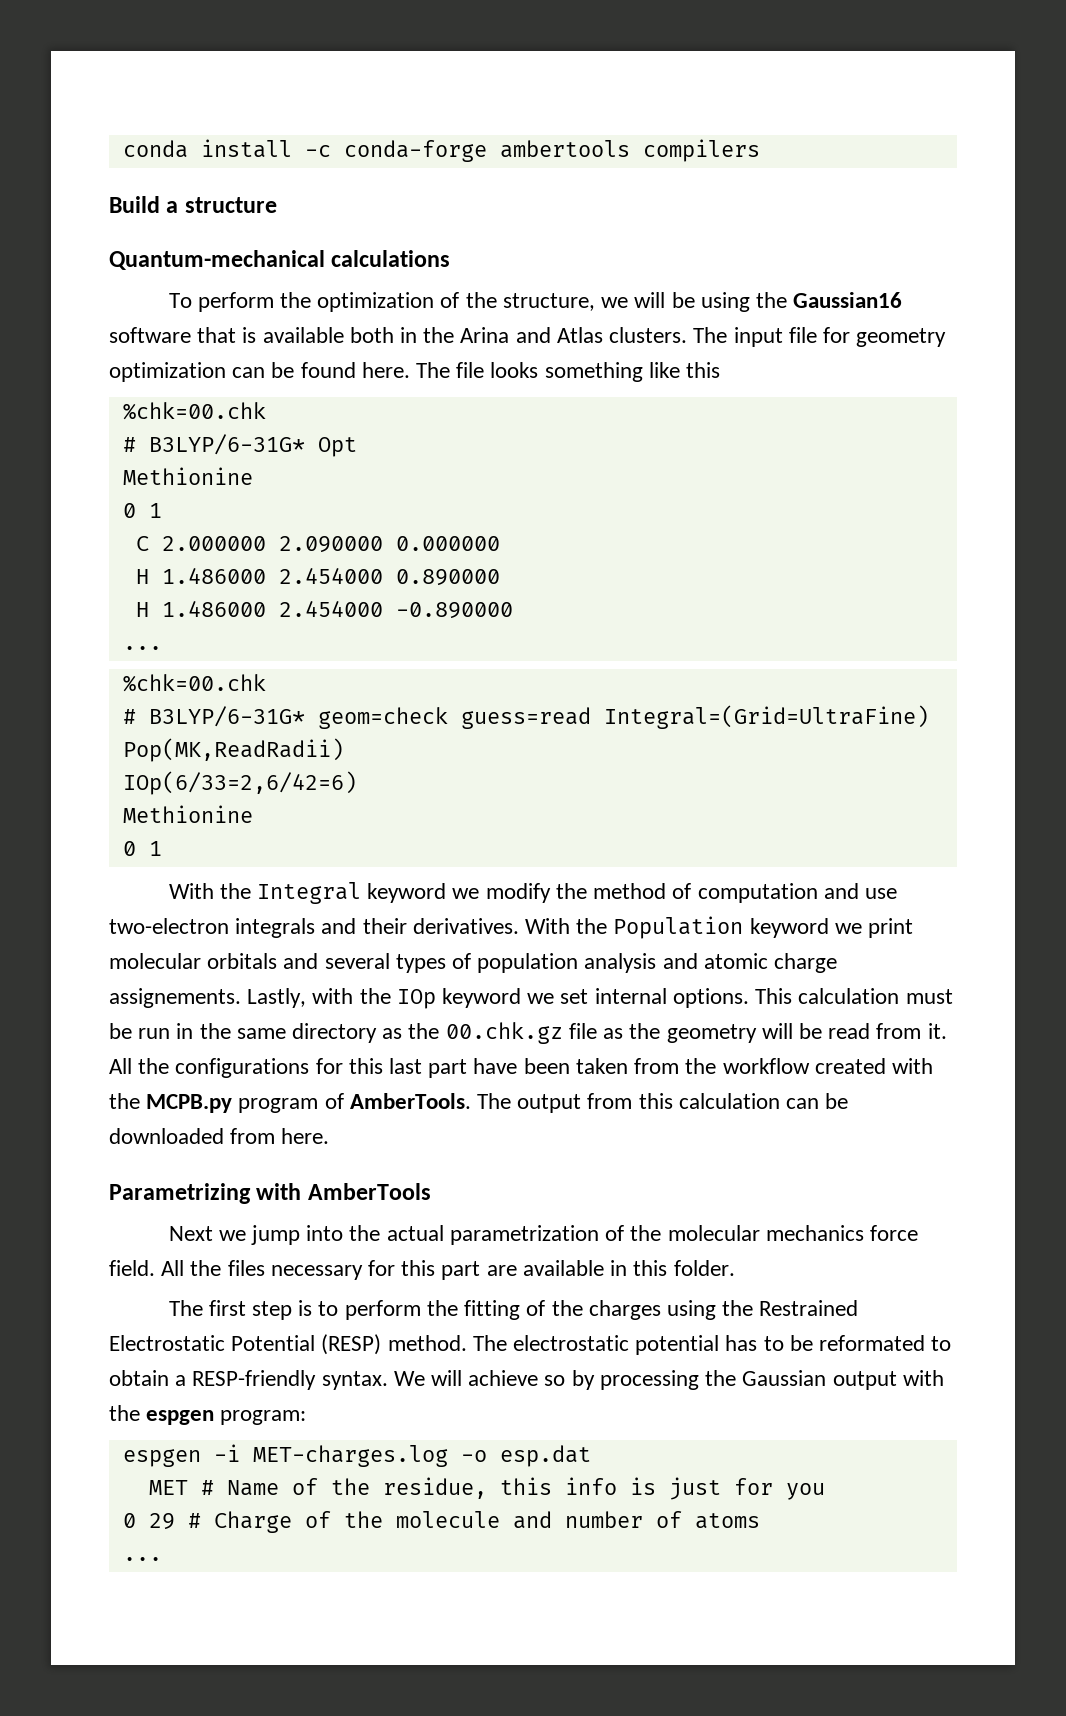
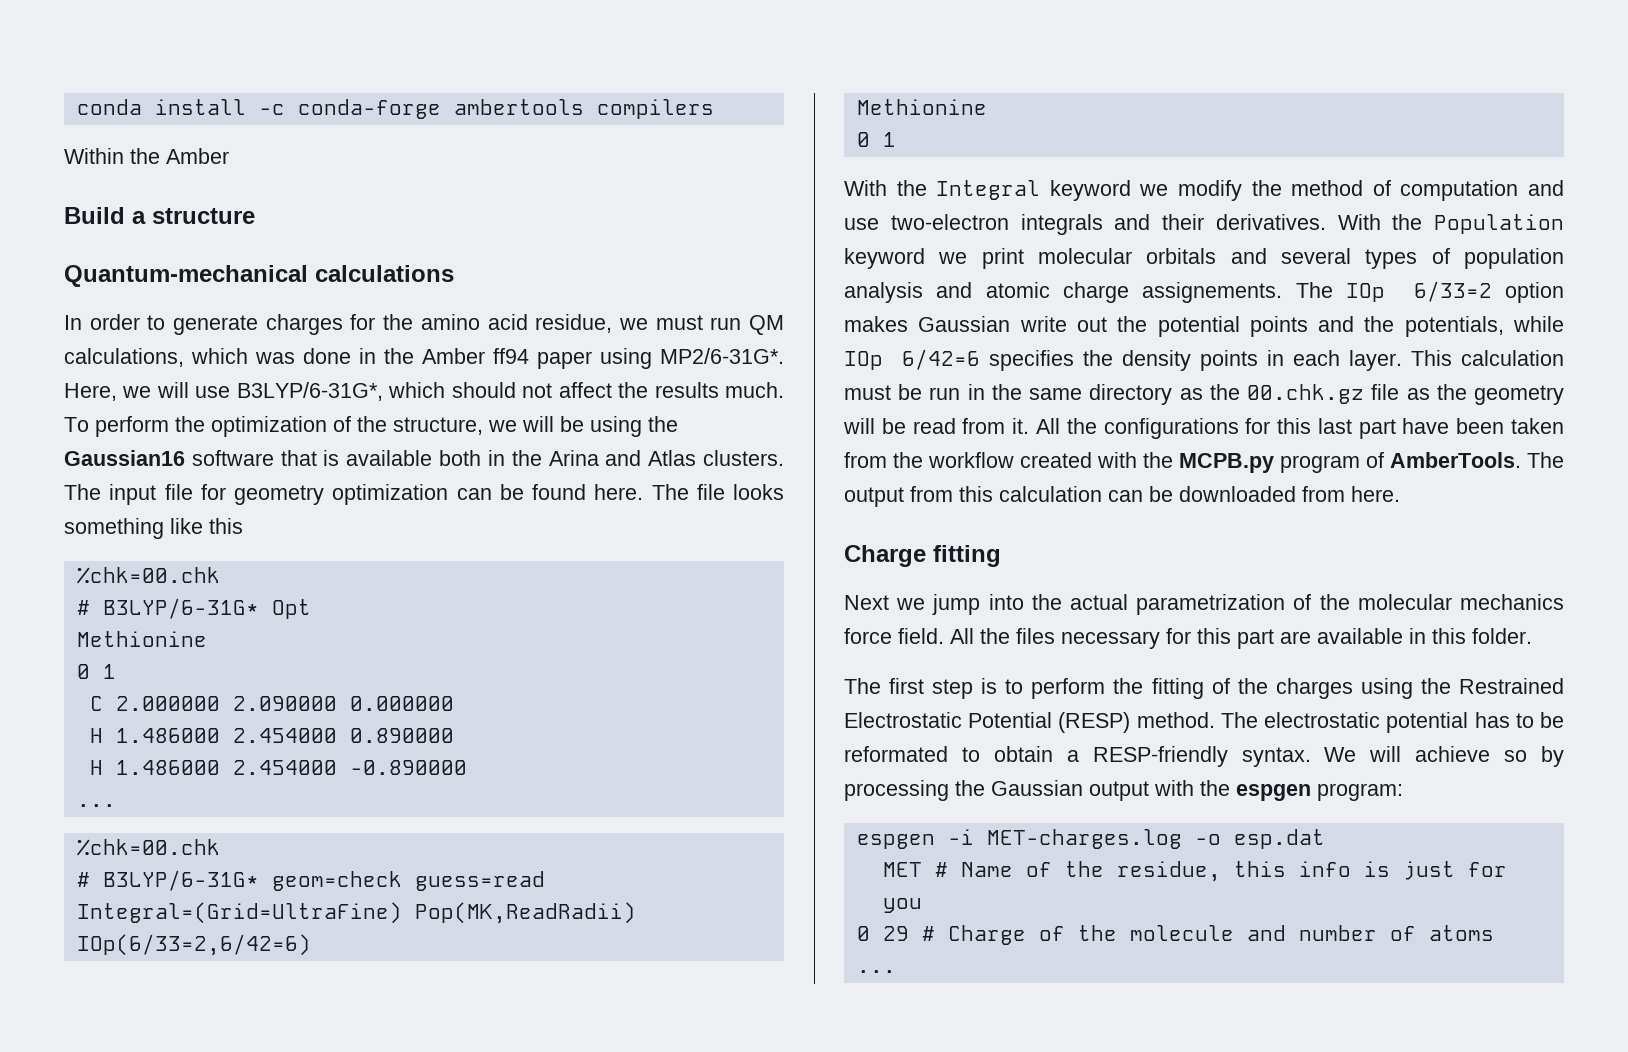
(760, 150) none -> [64,148,229,164] // Within the Amber
(451, 258) none -> [64,314,785,335] [64,348,784,369] [64,382,785,401] In order to generate charges for the amino acid residue, we must run QM calculations, which was done in the Amber ff94 paper using MP2/6-31G*. Here, we will use B3LYP/6-31G*, which should not affect the results much.
[247,988,749,1009] Lastly, with the IOp keyword we set internal options. -> [1295,281,1564,303] [844,316,1564,337] [844,349,1403,371] The IOp 6/33=2 option makes Gaussian write out the potential points and the potentials, while IOp 6/42=6 specifies the density points in each layer.
[109,1183,431,1204] Parametrizing with AmberTools -> [844,545,1001,567] Charge fitting

